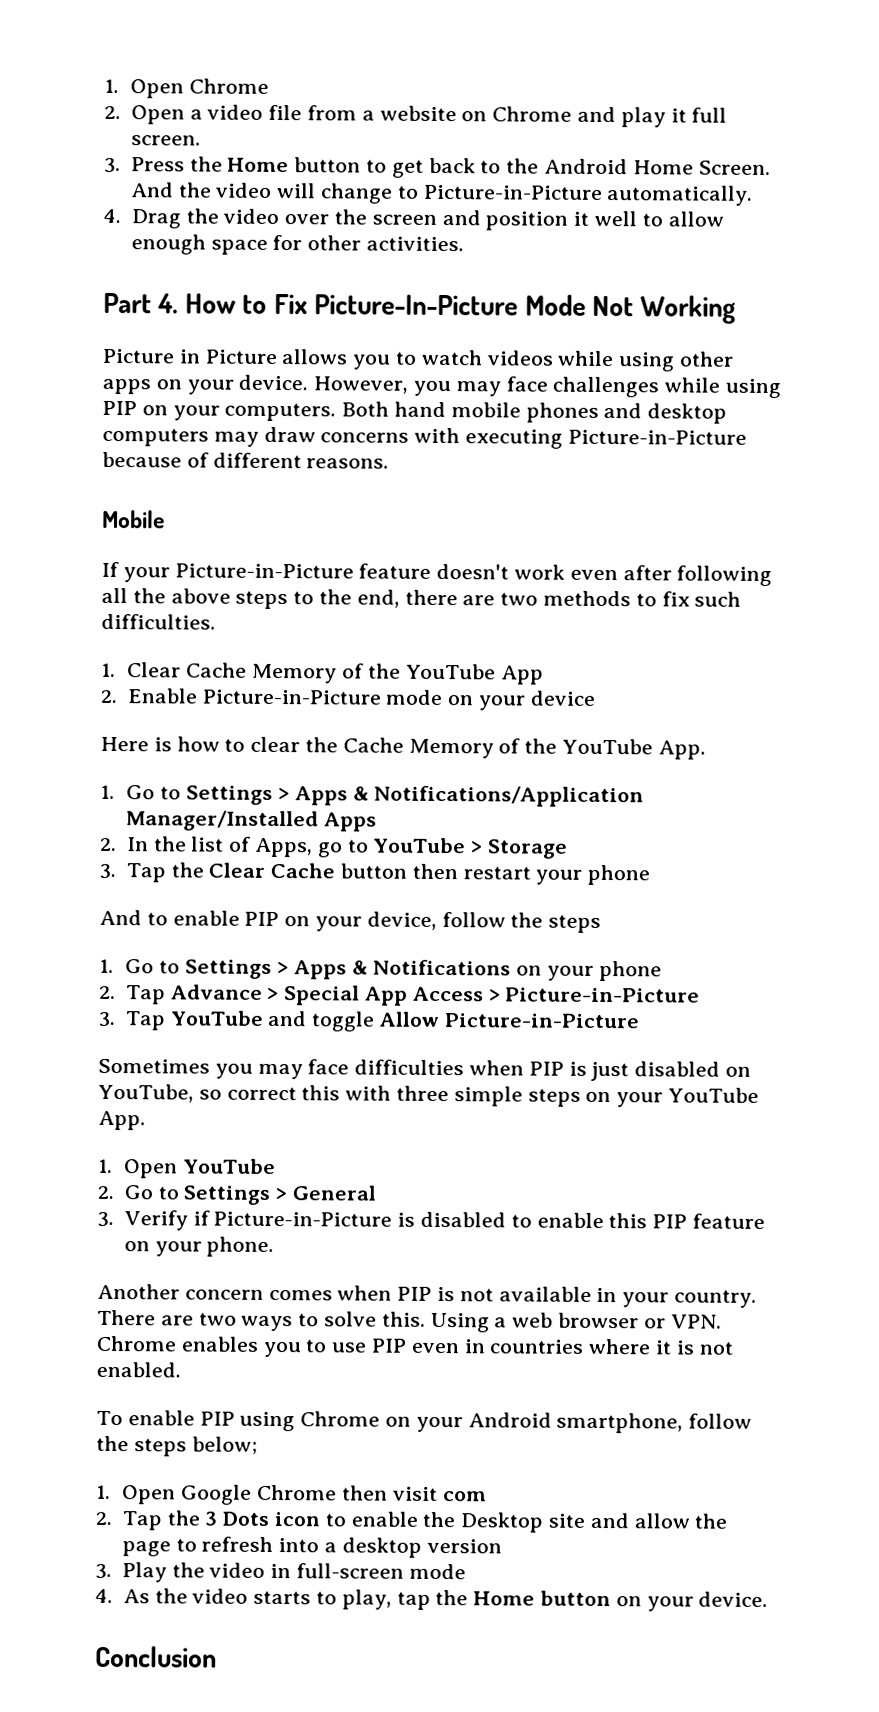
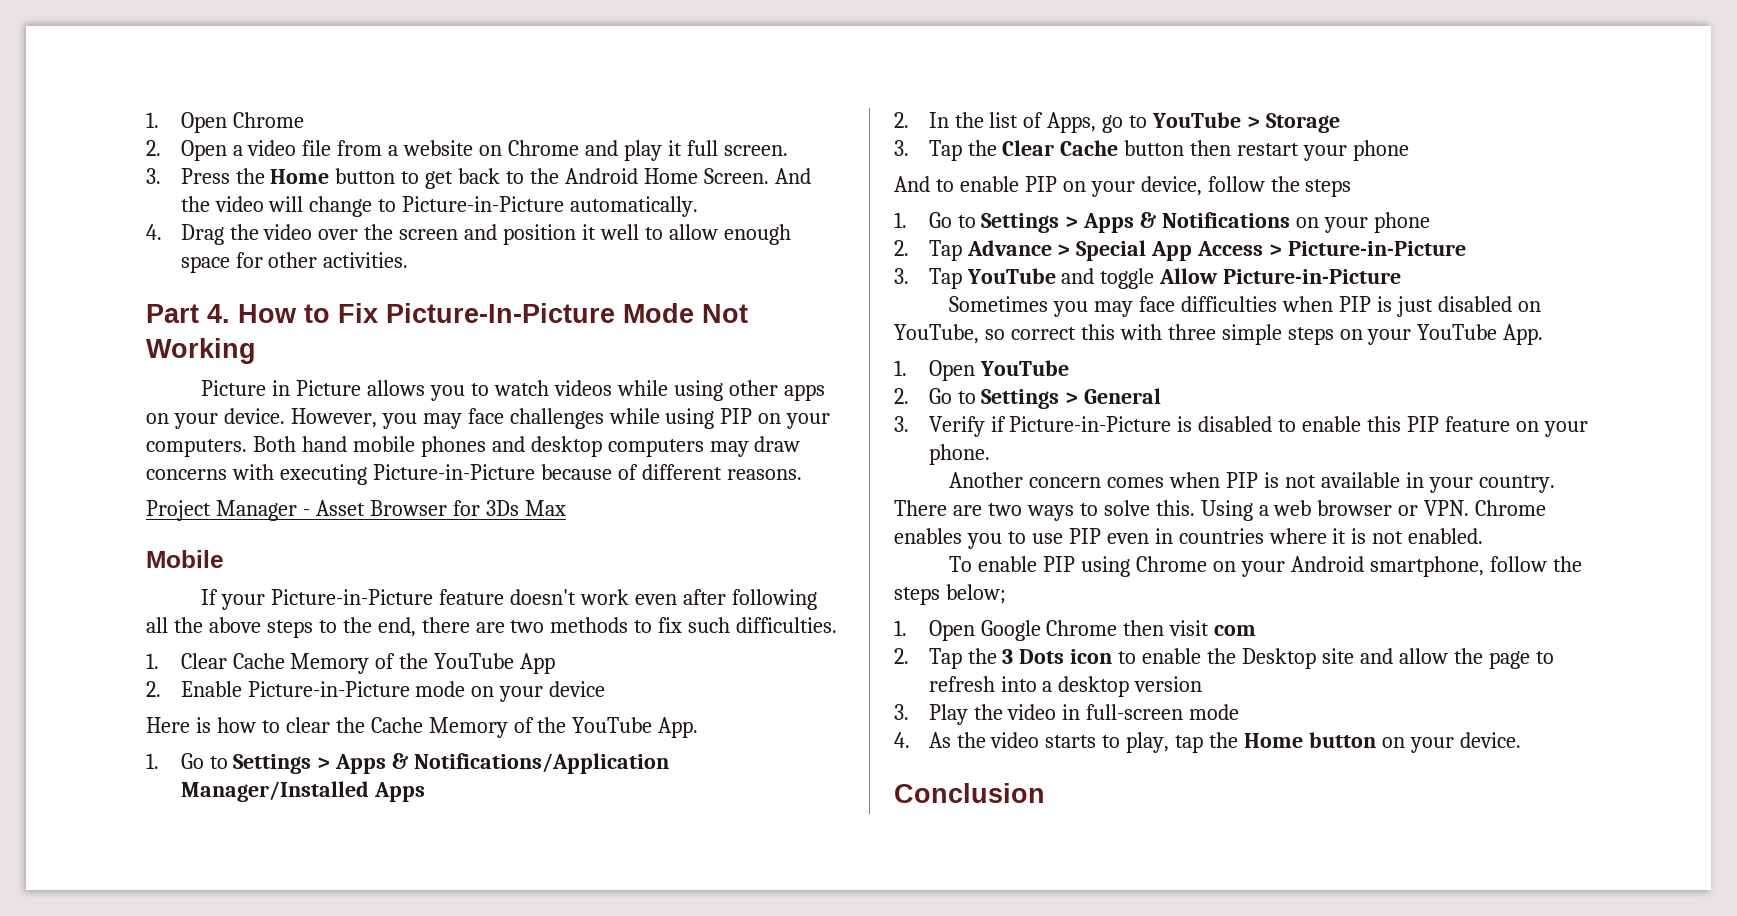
(390, 463) none -> [146,500,566,521] // Project Manager - Asset Browser for 3Ds Max

